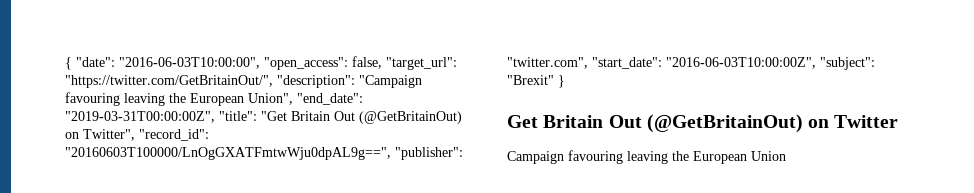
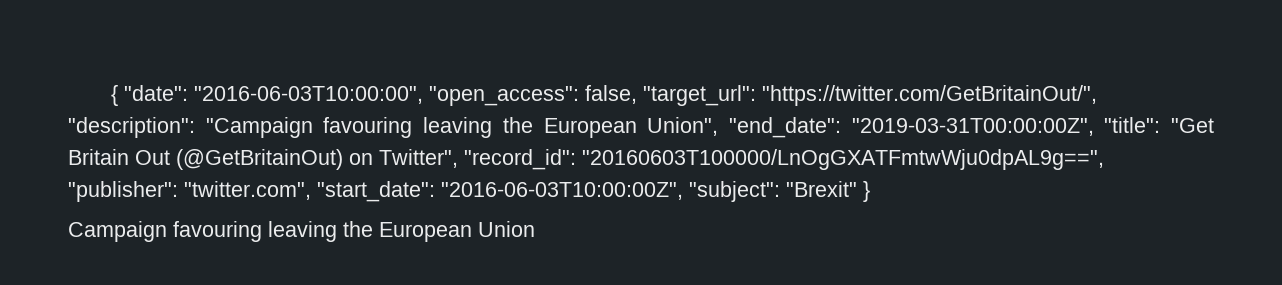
[507,114,899,133] // Get Britain Out (@GetBritainOut) on Twitter -> (870, 191) none

